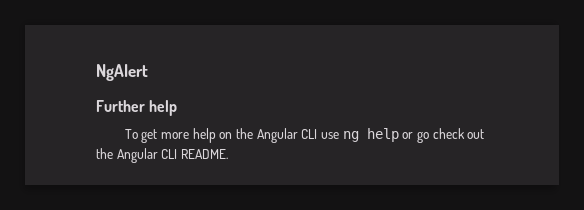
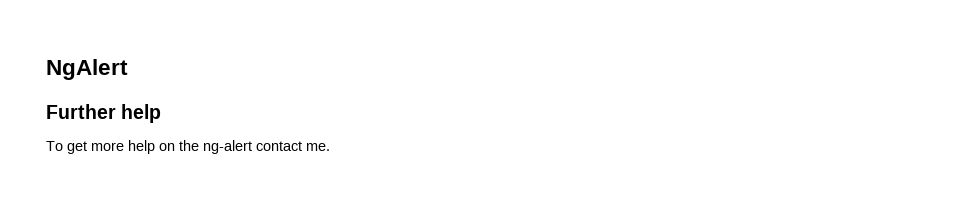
[256,128,485,143] [96,148,228,163] Angular CLI use ng help or go check out the Angular CLI README. -> [203,140,330,154] ng-alert contact me.

